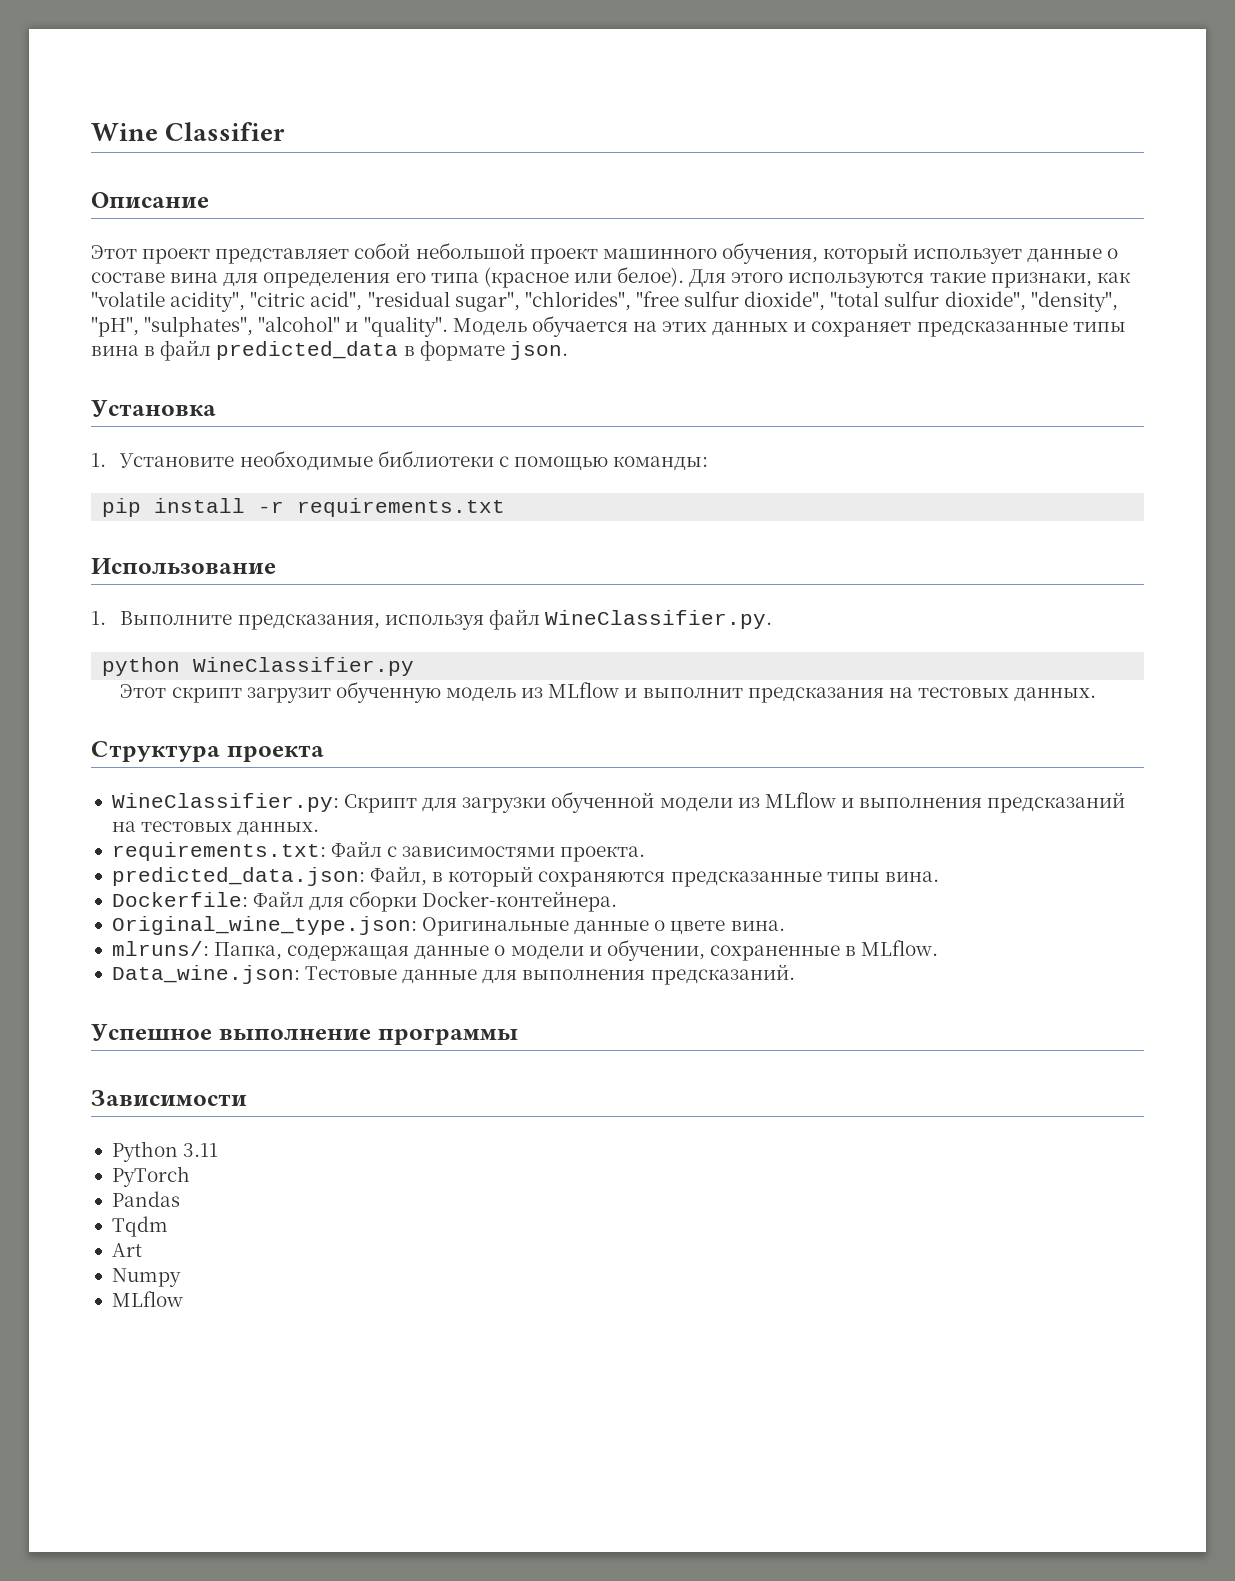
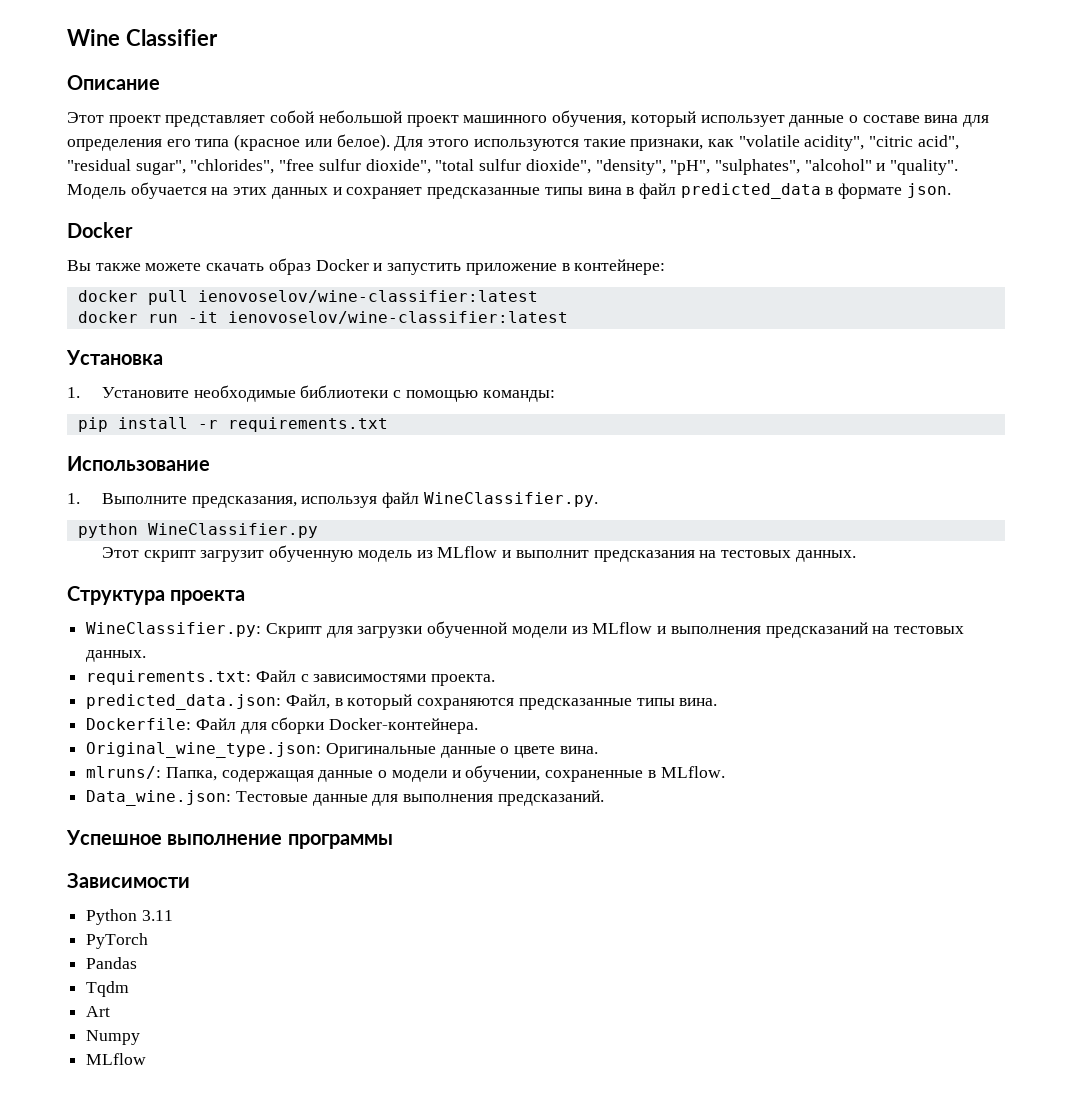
(568, 350) none -> [67,222,133,238] [67,258,666,275] [77,290,538,305] [77,311,568,324] // Docker // Вы также можете скачать образ Docker и запустить приложение в контейнере: // docker pull ienovoselov/wine-classifier:latest // docker run -it ienovoselov/wine-classifier:latest

